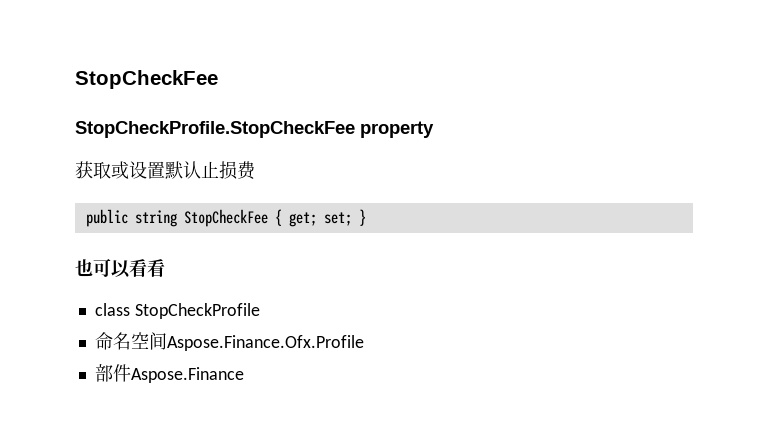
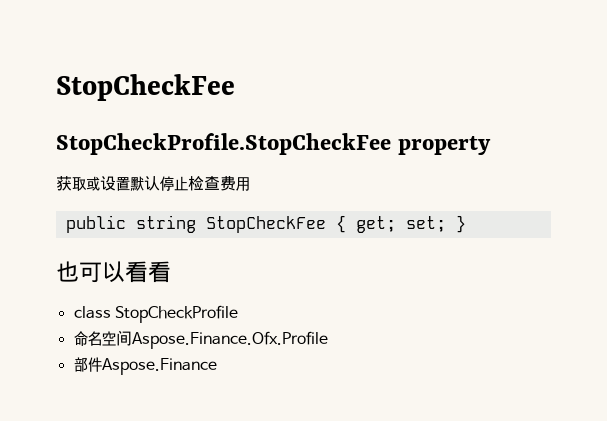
[201,161,237,180] 止损 -> [159,176,220,191] 停止检查
(256, 170) none -> [236,177,250,191] 用

